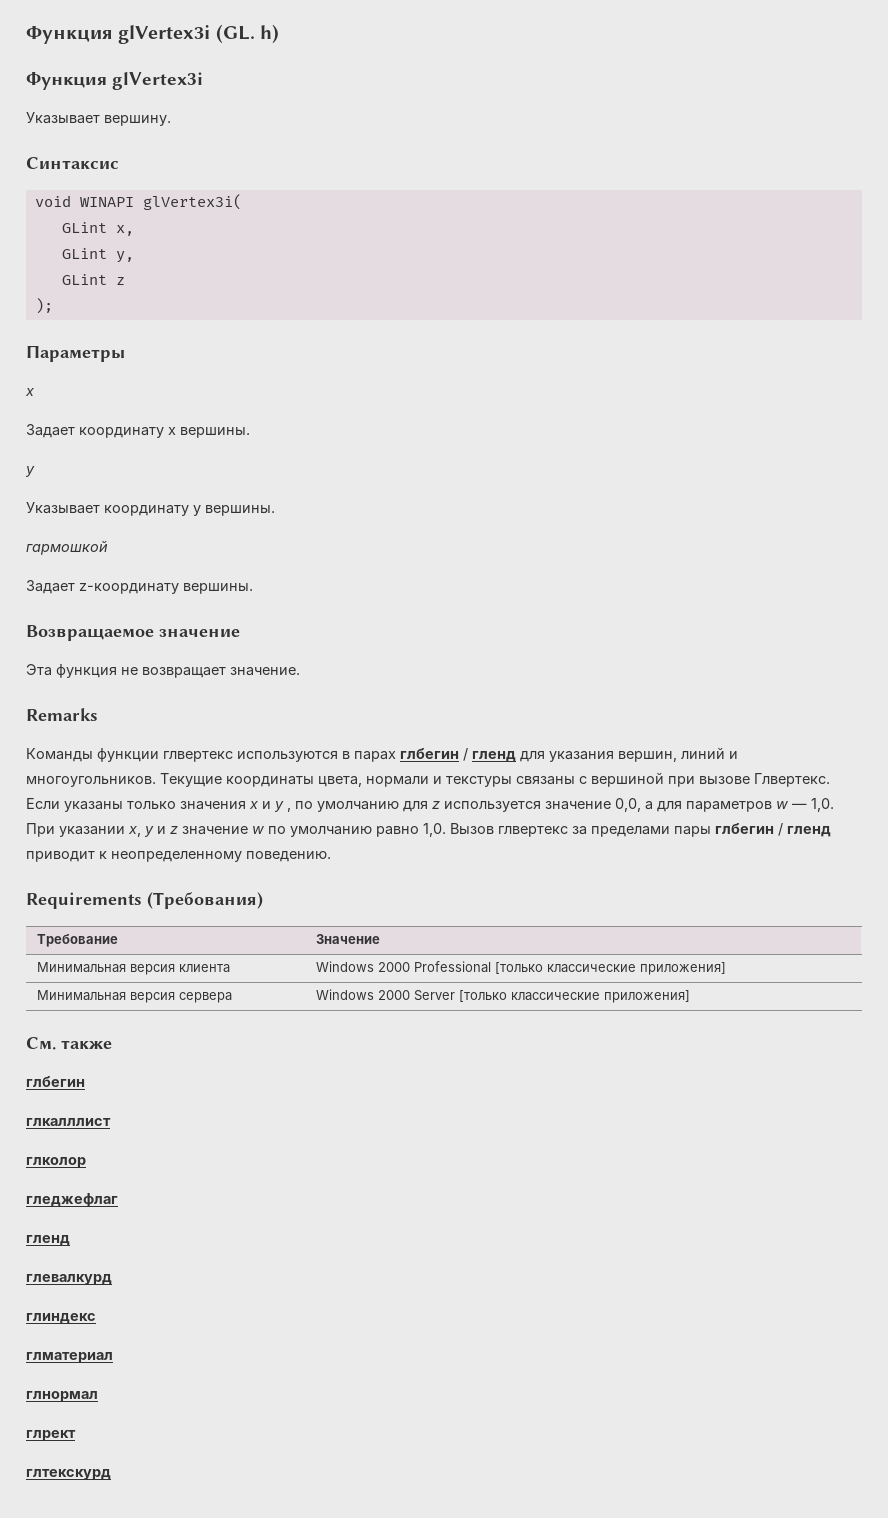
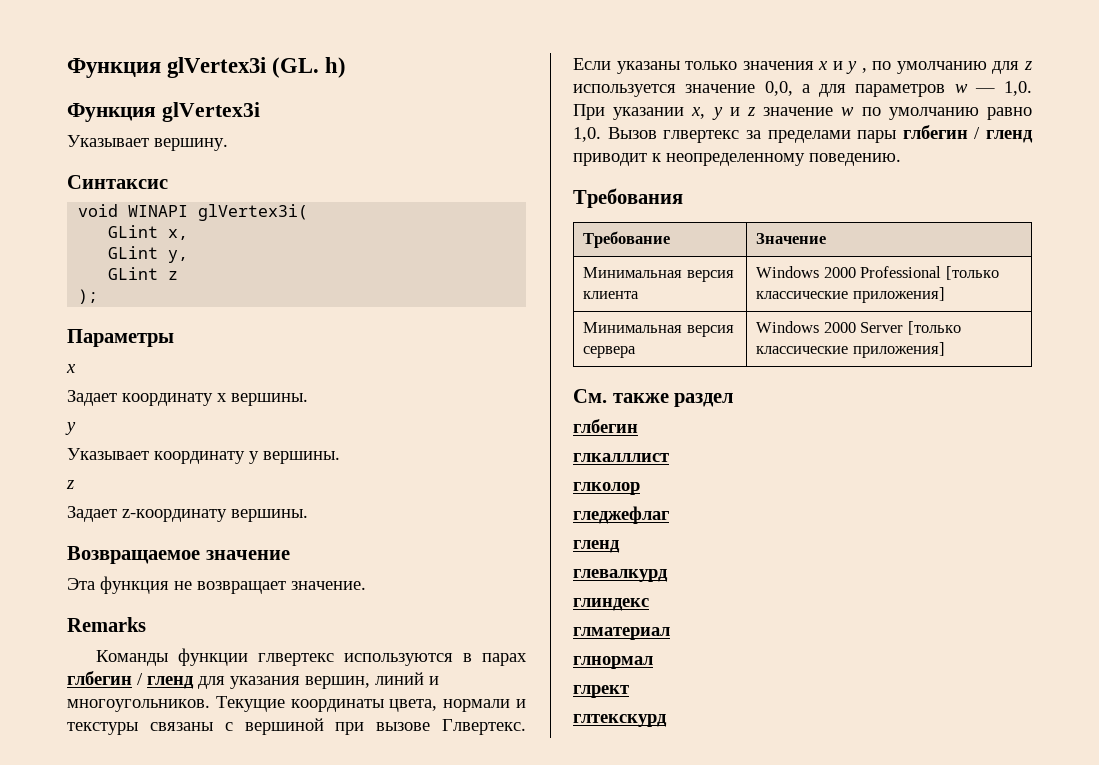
[26,540,108,555] гармошкой -> [66,480,74,489] z
[26,892,263,909] Requirements (Требования) -> [573,188,683,208] Требования
(112, 1044) none -> [674,393,735,407] раздел

